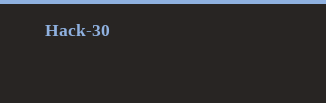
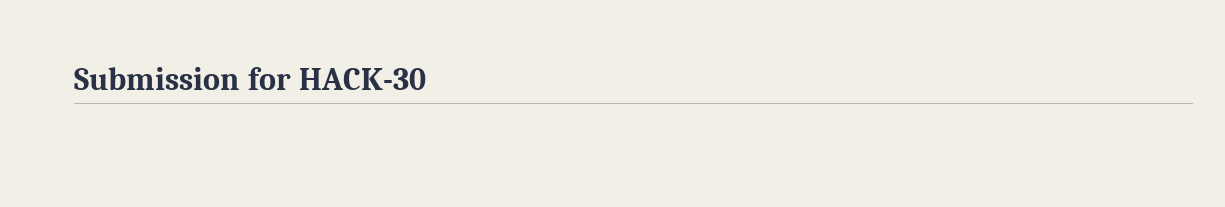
[45,24,110,36] Hack-30 -> [74,67,427,90] Submission for HACK-30

